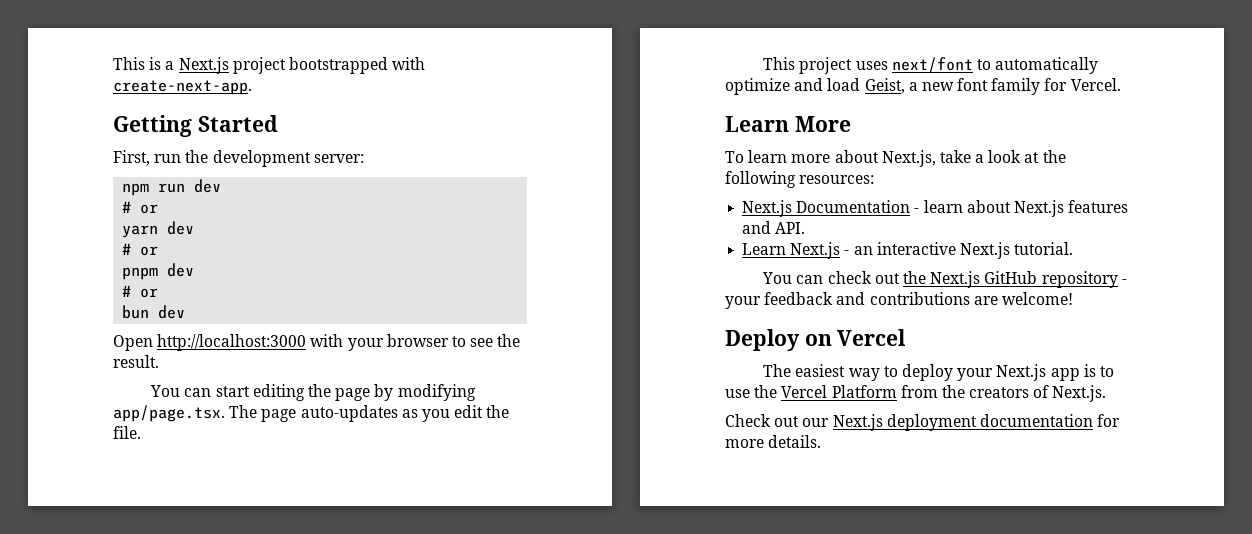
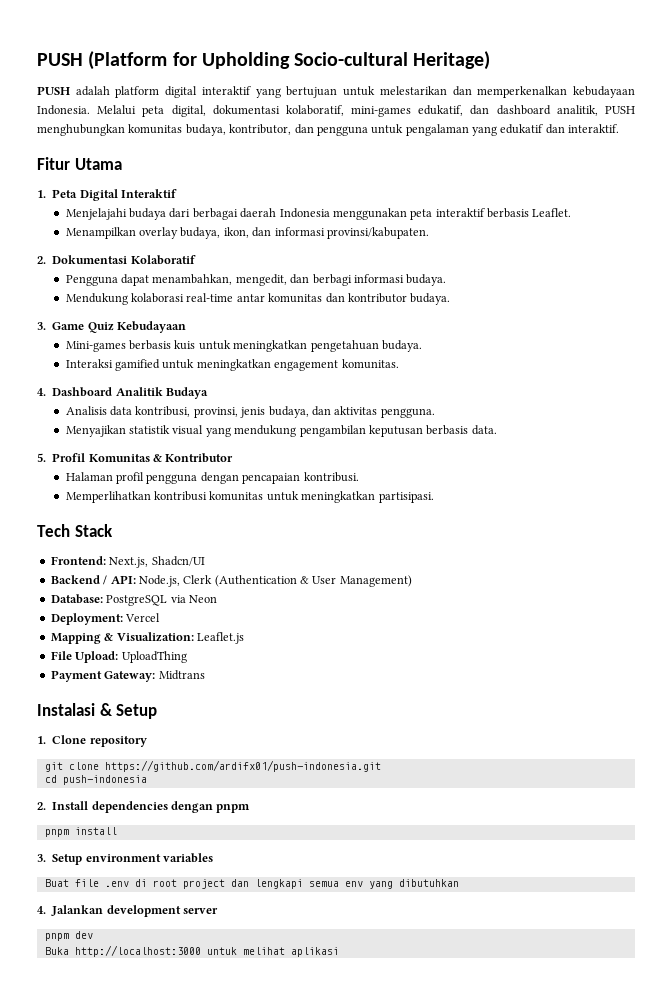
[113,57,426,74] [113,80,252,95] [113,115,278,137] [113,150,364,167] [122,179,222,196] [122,201,159,214] [122,221,195,238] [122,243,159,256] [122,263,195,280] [122,285,159,298] [122,305,186,319] [113,334,521,351] [113,355,159,368] [150,384,476,401] [113,405,510,422] [113,426,141,439] [763,57,1099,74] [725,78,1121,95] [725,116,851,132] [725,150,1066,167] [725,171,875,188] [742,200,1129,217] [742,221,806,234] [742,242,1074,259] [762,271,1127,288] [725,292,1073,309] [725,329,907,351] [763,364,1114,381] [725,385,1107,402] [725,414,1121,431] [725,435,822,448] This is a Next.js project bootstrapped with create-next-app. // Getting Started // First, run the development server: // npm run dev // # or // yarn dev // # or // pnpm dev // # or // bun dev // Open http://localhost:3000 with your browser to see the result. // You can start editing the page by modifying app/page.tsx. The page auto-updates as you edit the file. // This project uses next/font to automatically optimize and load Geist, a new font family for Vercel. // Learn More // To learn more about Next.js, take a look at the following resources: // Next.js Documentation - learn about Next.js features and API. // Learn Next.js - an interactive Next.js tutorial. // You can check out the Next.js GitHub repository - your feedback and contributions are welcome! // Deploy on Vercel // The easiest way to deploy your Next.js app is to use the Vercel Platform from the creators of Next.js. // Check out our Next.js deployment documentation for more details. -> [37,51,491,70] [37,86,635,98] [37,105,635,117] [37,124,620,136] [37,157,122,170] [37,189,177,201] [65,208,572,220] [65,227,429,239] [37,255,196,265] [65,274,447,286] [65,293,451,305] [37,321,186,333] [65,340,422,352] [65,359,399,371] [37,387,208,399] [65,406,435,418] [65,425,497,437] [37,453,234,463] [65,472,359,484] [65,491,434,503] [37,524,113,537] [50,556,205,568] [50,575,412,587] [50,594,217,606] [50,613,161,625] [50,632,244,644] [50,651,187,663] [50,670,205,682] [37,703,158,719] [37,735,147,747] [44,760,381,772] [44,775,147,785] [37,801,251,813] [44,827,117,837] [37,853,213,865] [44,879,459,889] [37,905,218,917] [44,931,93,941] [44,945,339,957] PUSH (Platform for Upholding Socio-cultural Heritage) // PUSH adalah platform digital interaktif yang bertujuan untuk melestarikan dan memperkenalkan kebudayaan Indonesia. Melalui peta digital, dokumentasi kolaboratif, mini-games edukatif, dan dashboard analitik, PUSH menghubungkan komunitas budaya, kontributor, dan pengguna untuk pengalaman yang edukatif dan interaktif. // Fitur Utama // 1. Peta Digital Interaktif // Menjelajahi budaya dari berbagai daerah Indonesia menggunakan peta interaktif berbasis Leaflet. // Menampilkan overlay budaya, ikon, dan informasi provinsi/kabupaten. // 2. Dokumentasi Kolaboratif // Pengguna dapat menambahkan, mengedit, dan berbagi informasi budaya. // Mendukung kolaborasi real-time antar komunitas dan kontributor budaya. // 3. Game Quiz Kebudayaan // Mini-games berbasis kuis untuk meningkatkan pengetahuan budaya. // Interaksi gamified untuk meningkatkan engagement komunitas. // 4. Dashboard Analitik Budaya // Analisis data kontribusi, provinsi, jenis budaya, dan aktivitas pengguna. // Menyajikan statistik visual yang mendukung pengambilan keputusan berbasis data. // 5. Profil Komunitas & Kontributor // Halaman profil pengguna dengan pencapaian kontribusi. // Memperlihatkan kontribusi komunitas untuk meningkatkan partisipasi. // Tech Stack // Frontend: Next.js, Shadcn/UI // Backend / API: Node.js, Clerk (Authentication & User Management) // Database: PostgreSQL via Neon // Deployment: Vercel // Mapping & Visualization: Leaflet.js // File Upload: UploadThing // Payment Gateway: Midtrans // Instalasi & Setup // 1. Clone repository // git clone https://github.com/ardifx01/push-indonesia.git // cd push-indonesia // 2. Install dependencies dengan pnpm // pnpm install // 3. Setup environment variables // Buat file .env di root project dan lengkapi semua env yang dibutuhkan // 4. Jalankan development server // pnpm dev // Buka http://localhost:3000 untuk melihat aplikasi

